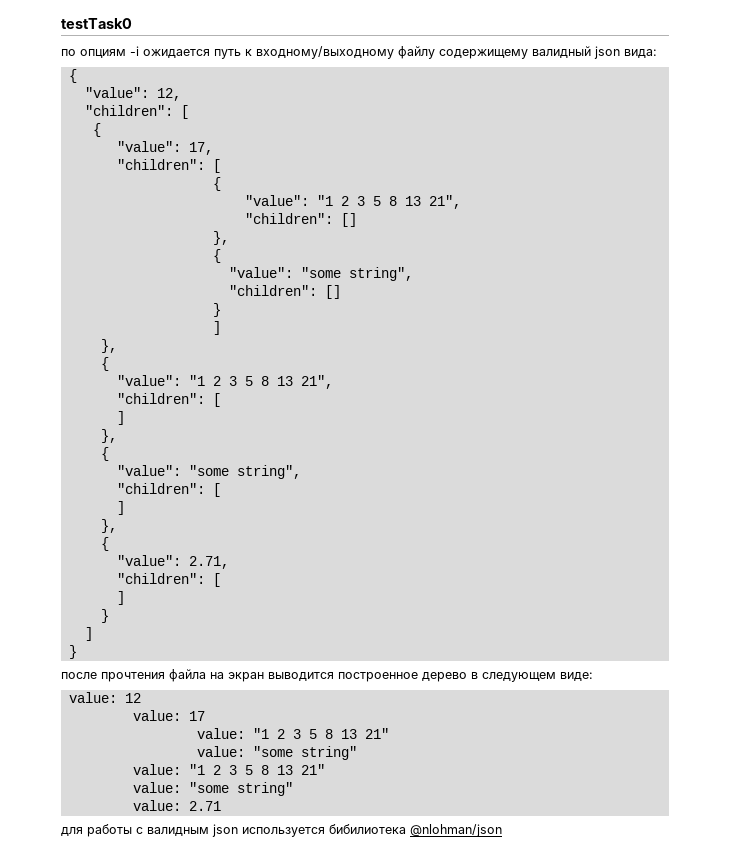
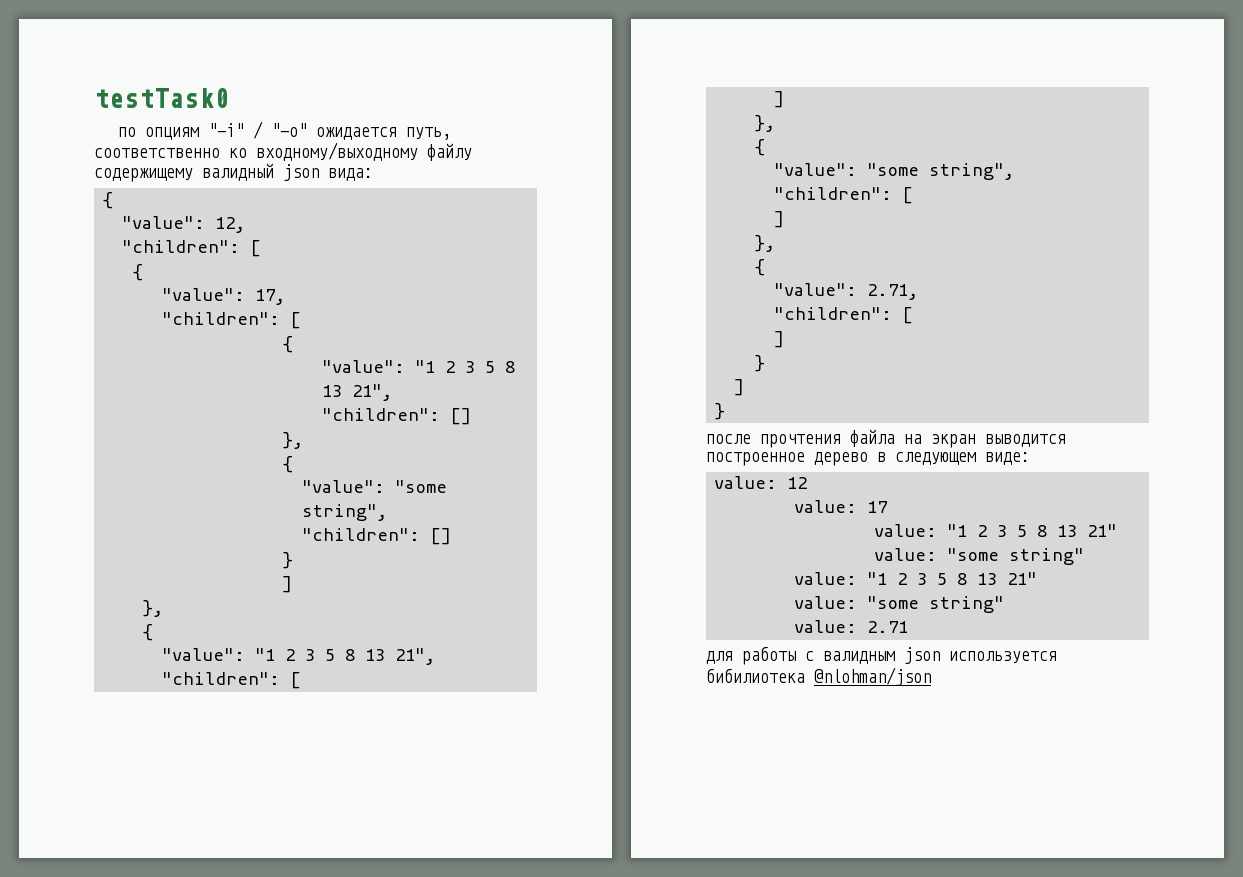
[130,46,252,59] -i ожидается путь к -> [207,121,451,140] [94,148,247,158] "-i" / "-o" ожидается путь, соответственно ко

